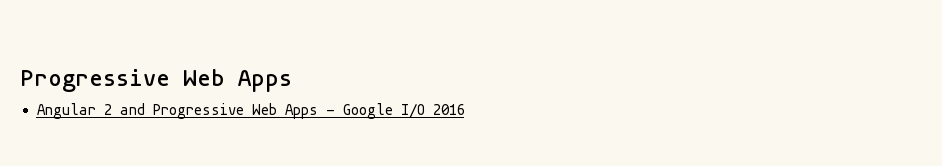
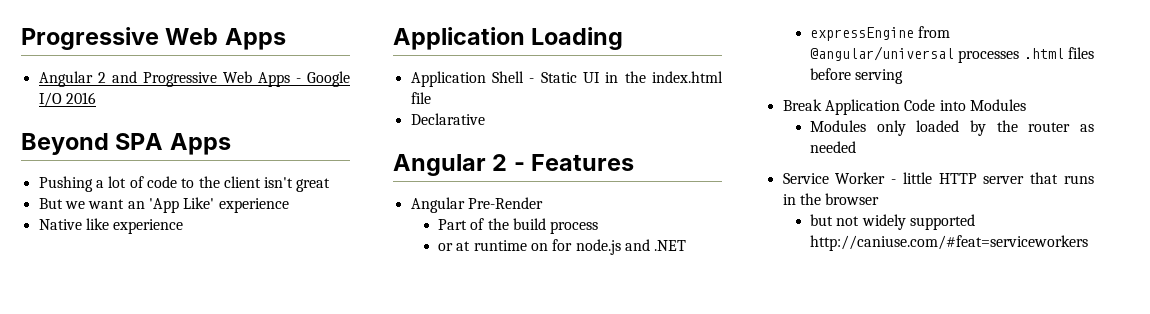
(465, 109) none -> [21,133,231,155] [38,176,331,192] [38,197,289,213] [38,218,184,234] [393,27,624,50] [410,71,723,87] [410,92,431,104] [410,113,485,125] [393,154,635,176] [410,197,543,213] [438,218,599,234] [438,239,687,255] [810,26,951,41] [810,46,1094,63] [810,68,904,84] [782,99,1026,115] [810,120,1094,136] [810,141,857,153] [782,172,1094,184] [782,193,880,205] [810,214,975,230] [810,235,1089,251] // Beyond SPA Apps // Pushing a lot of code to the client isn't great // But we want an 'App Like' experience // Native like experience // Application Loading // Application Shell - Static UI in the index.html file // Declarative // Angular 2 - Features // Angular Pre-Render // Part of the build process // or at runtime on for node.js and .NET // expressEngine from @angular/universal processes .html files before serving // Break Application Code into Modules // Modules only loaded by the router as needed // Service Worker - little HTTP server that runs in the browser // but not widely supported http://caniuse.com/#feat=serviceworkers

